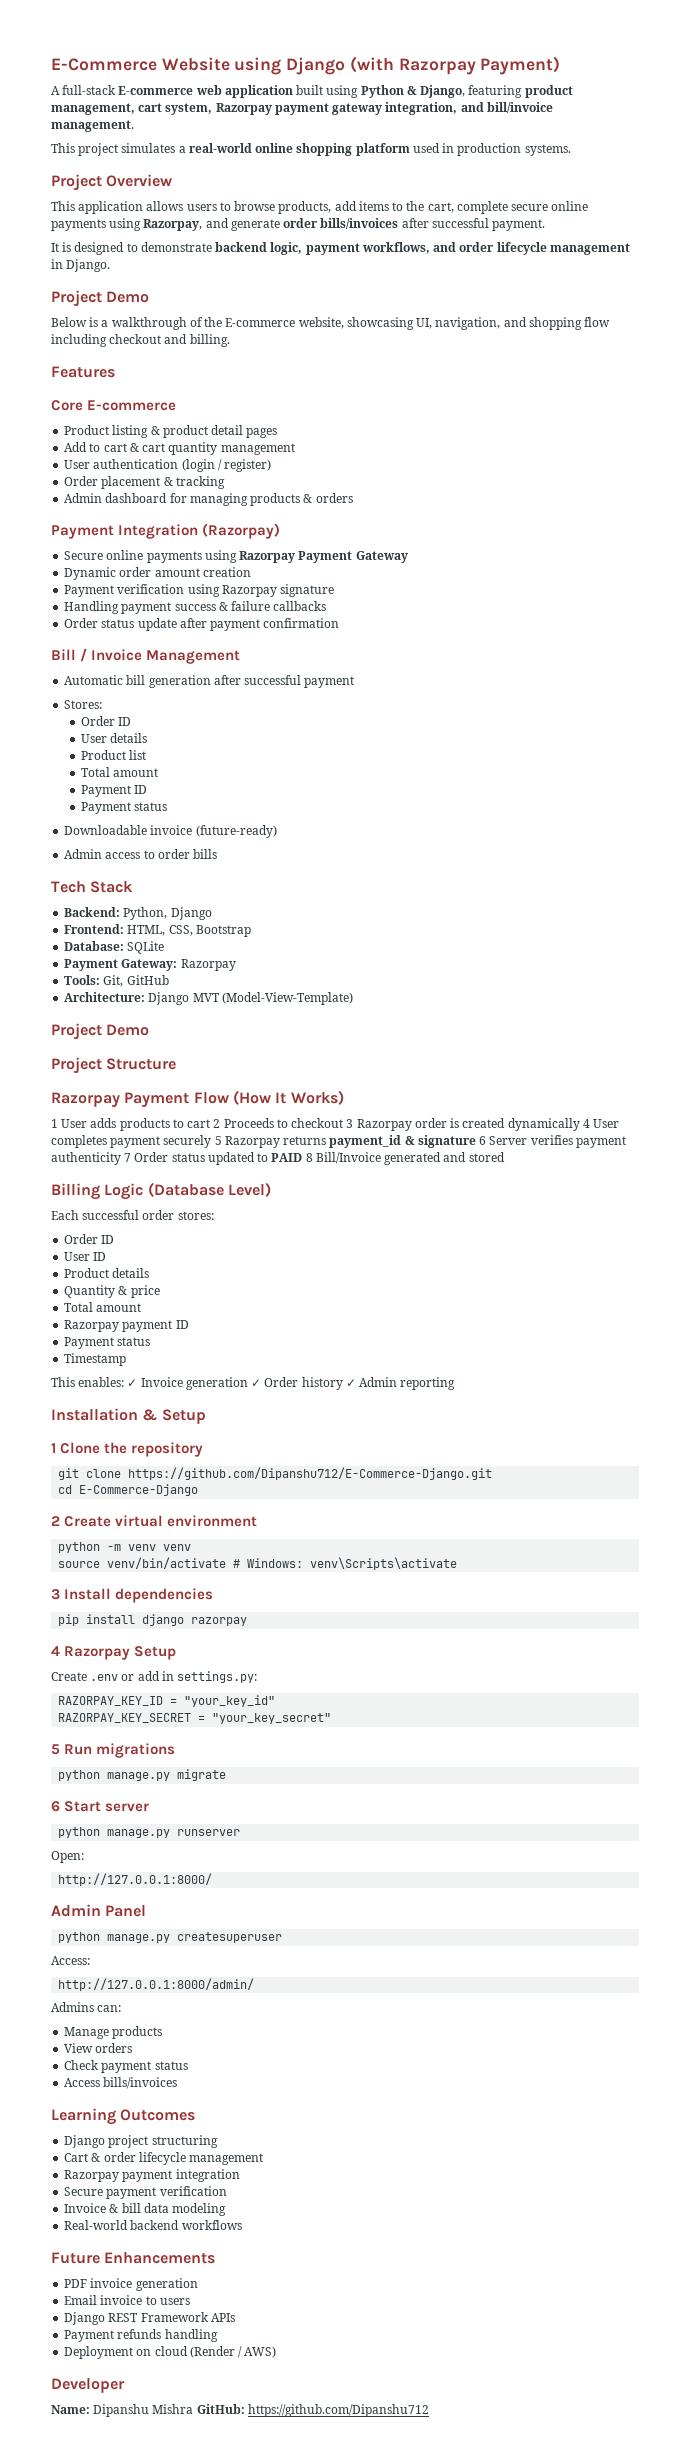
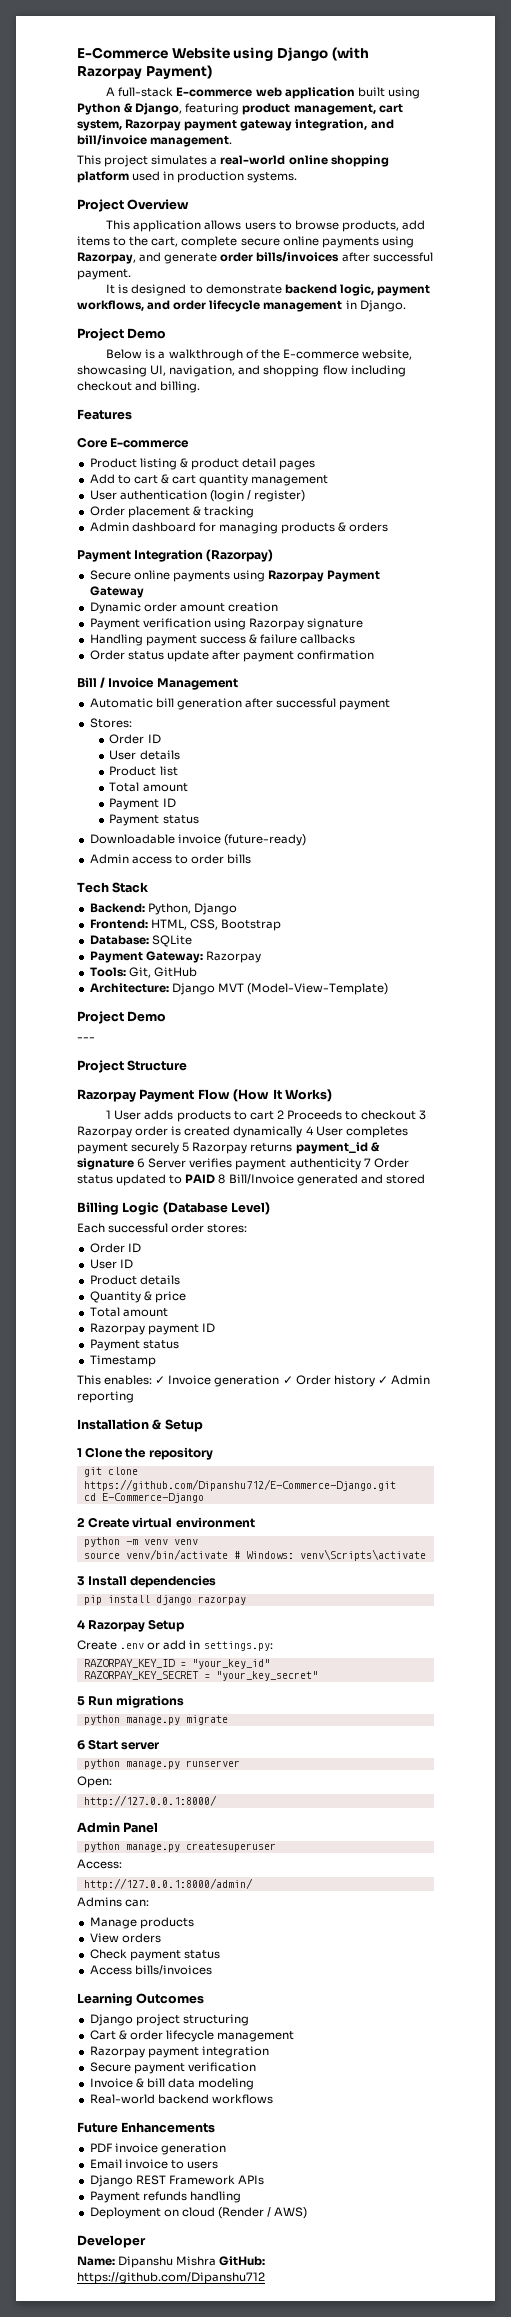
(150, 1030) none -> [77,1037,95,1041] // ---

